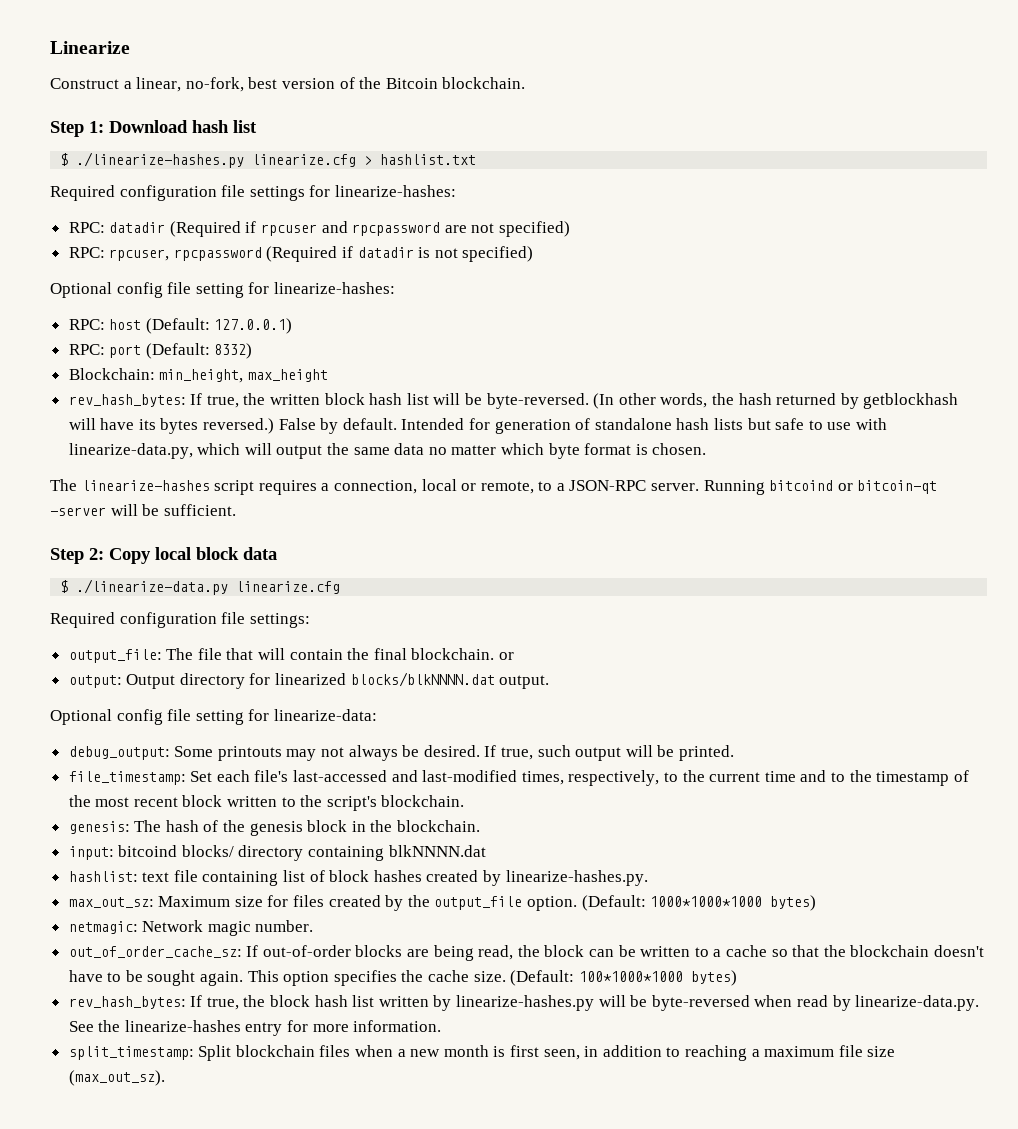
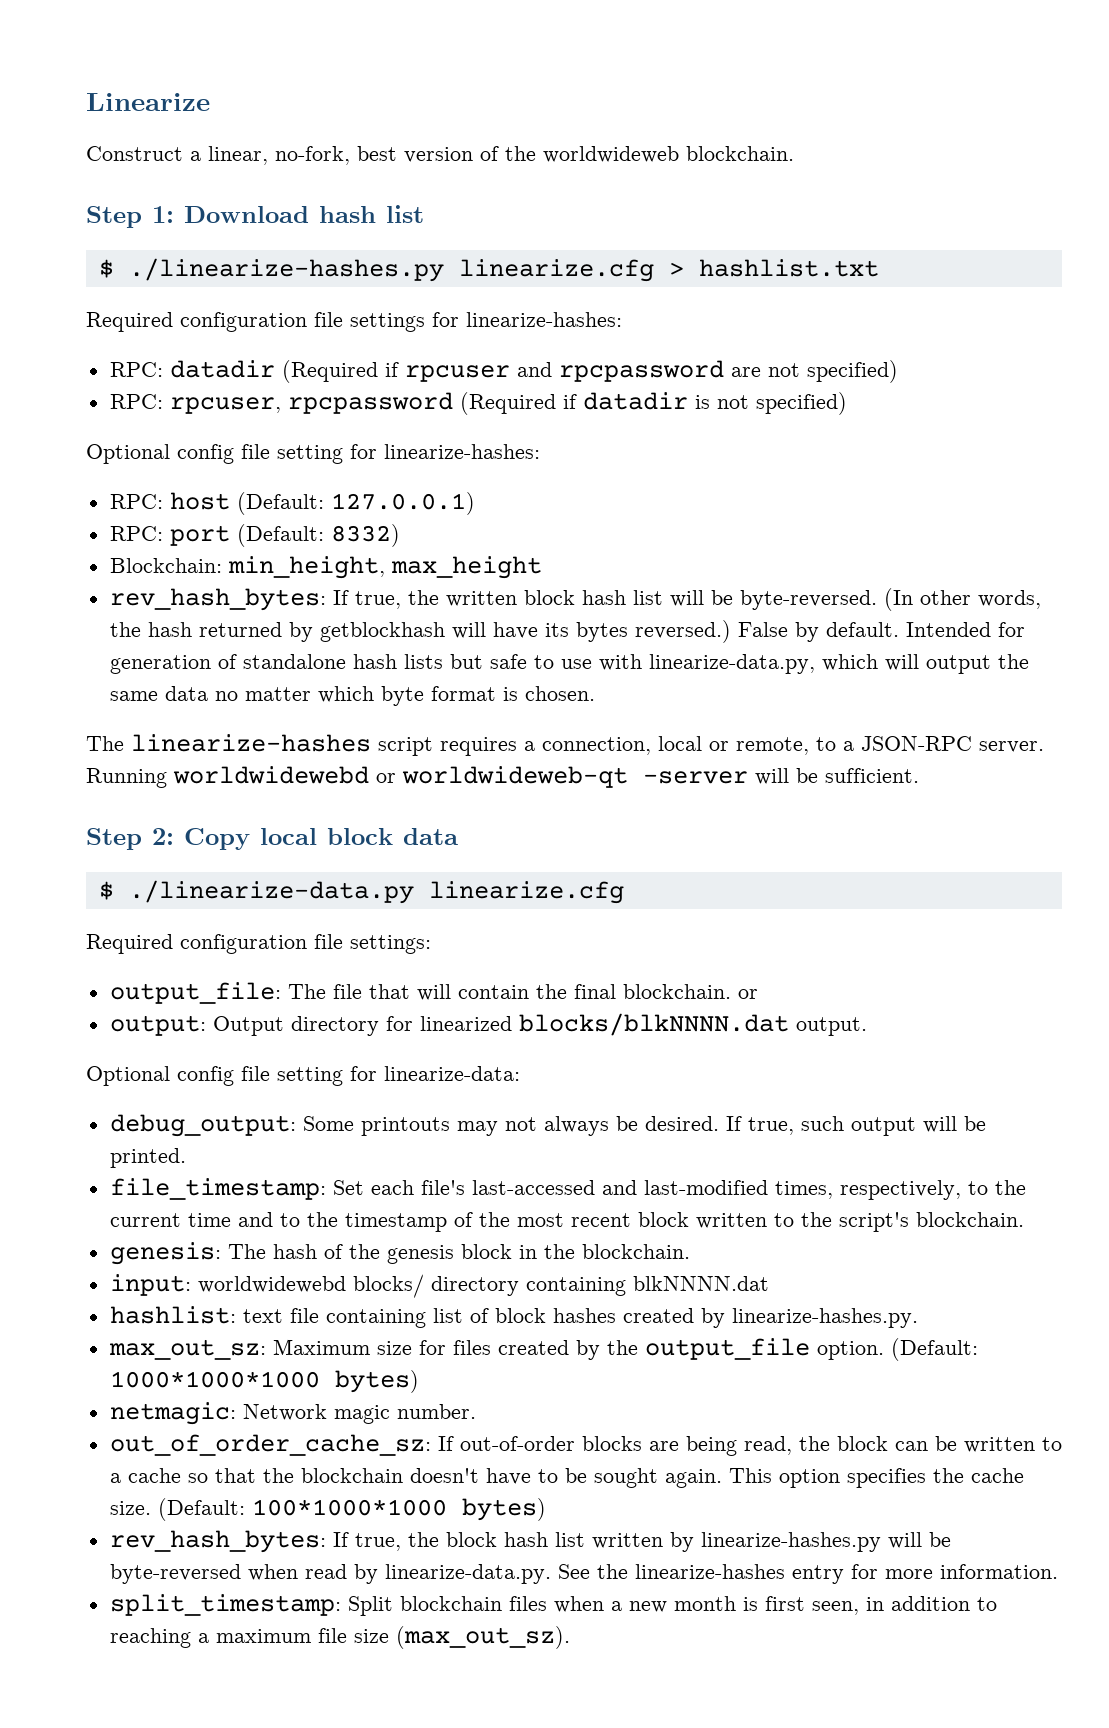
[385,78,438,89] Bitcoin -> [543,146,679,163] worldwideweb
[769,480,938,494] bitcoind or bitcoin-qt -> [173,766,628,788] worldwidewebd or worldwideweb-qt
[118,845,178,857] bitcoind -> [197,1276,346,1293] worldwidewebd

